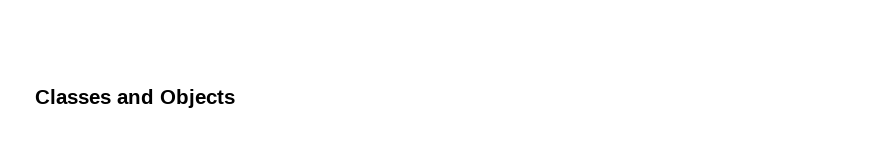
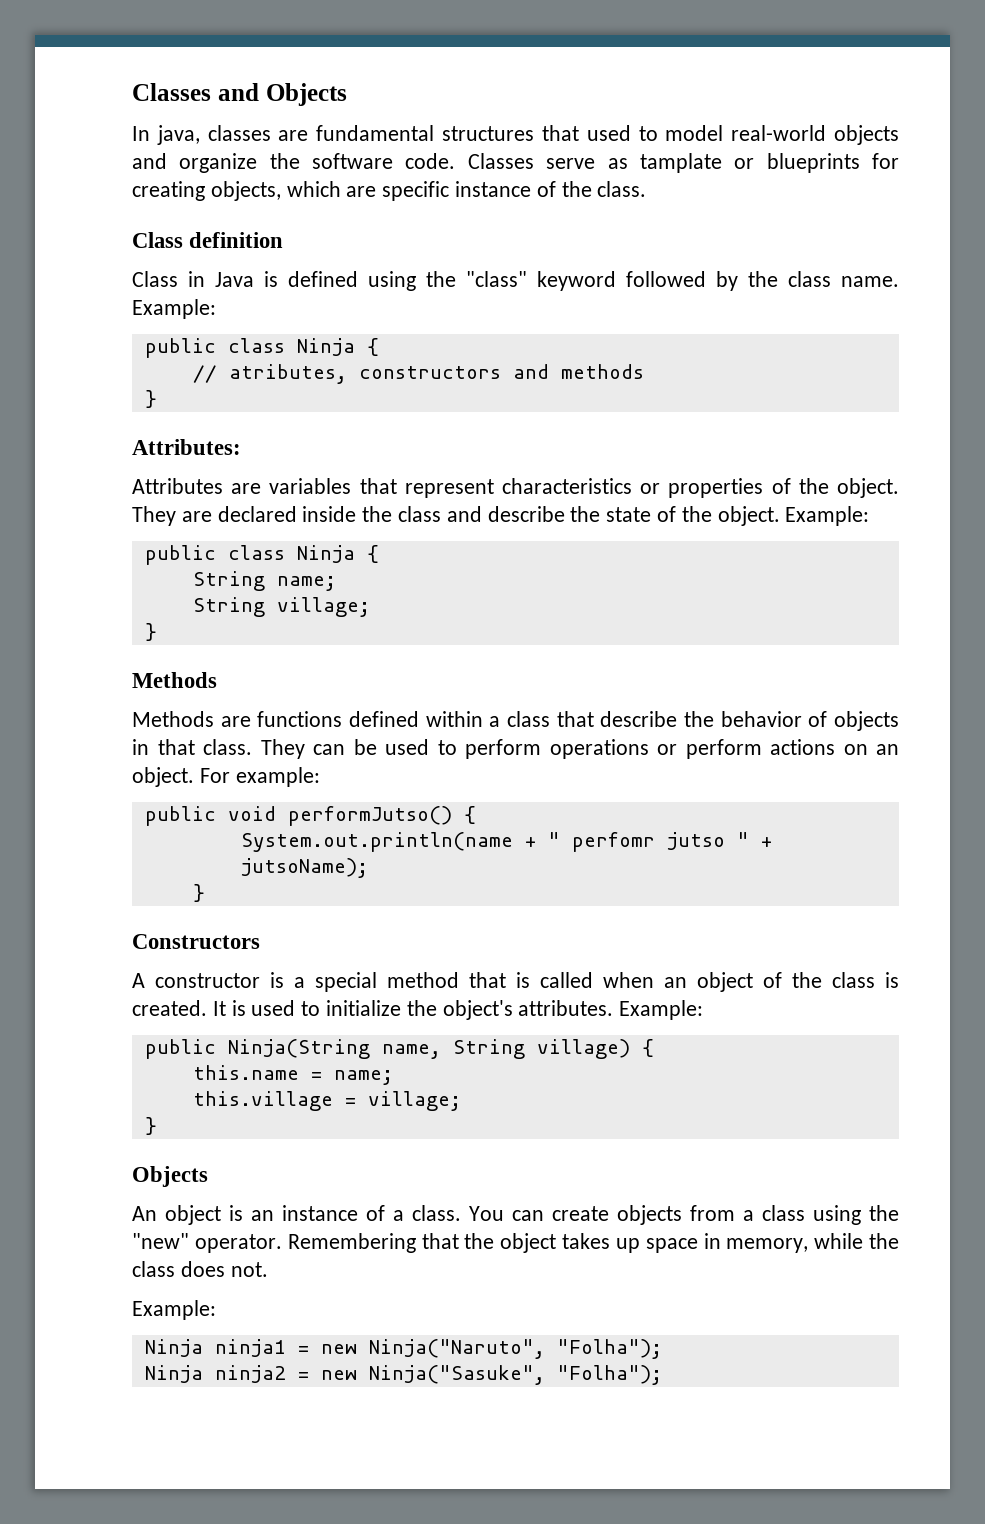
(235, 98) none -> [132,125,900,145] [132,153,900,173] [132,181,647,201] [132,232,284,248] [132,271,899,291] [132,299,216,319] [144,338,379,358] [192,364,644,384] [144,390,157,408] [132,439,241,455] [132,478,900,498] [132,506,870,526] [144,545,379,565] [192,571,336,591] [192,597,370,617] [144,623,157,641] [132,672,217,688] [132,711,899,731] [132,739,899,759] [132,767,320,787] [144,806,476,826] [240,832,772,852] [240,858,368,878] [192,884,205,902] [132,934,260,949] [132,972,899,992] [132,1000,704,1020] [144,1039,654,1059] [192,1065,393,1085] [192,1091,461,1111] [144,1117,157,1135] [132,1166,208,1187] [132,1205,899,1225] [132,1233,900,1253] [132,1261,268,1277] [132,1300,216,1320] [144,1339,662,1359] [144,1365,662,1385] // In java, classes are fundamental structures that used to model real-world objects and organize the software code. Classes serve as tamplate or blueprints for creating objects, which are specific instance of the class. // Class definition // Class in Java is defined using the "class" keyword followed by the class name. Example: // public class Ninja { // // atributes, constructors and methods // } // Attributes: // Attributes are variables that represent characteristics or properties of the object. They are declared inside the class and describe the state of the object. Example: // public class Ninja { // String name; // String village; // } // Methods // Methods are functions defined within a class that describe the behavior of objects in that class. They can be used to perform operations or perform actions on an object. For example: // public void performJutso() { // System.out.println(name + " perfomr jutso " + jutsoName); // } // Constructors // A constructor is a special method that is called when an object of the class is created. It is used to initialize the object's attributes. Example: // public Ninja(String name, String village) { // this.name = name; // this.village = village; // } // Objects // An object is an instance of a class. You can create objects from a class using the "new" operator. Remembering that the object takes up space in memory, while the class does not. // Example: // Ninja ninja1 = new Ninja("Naruto", "Folha"); // Ninja ninja2 = new Ninja("Sasuke", "Folha");

